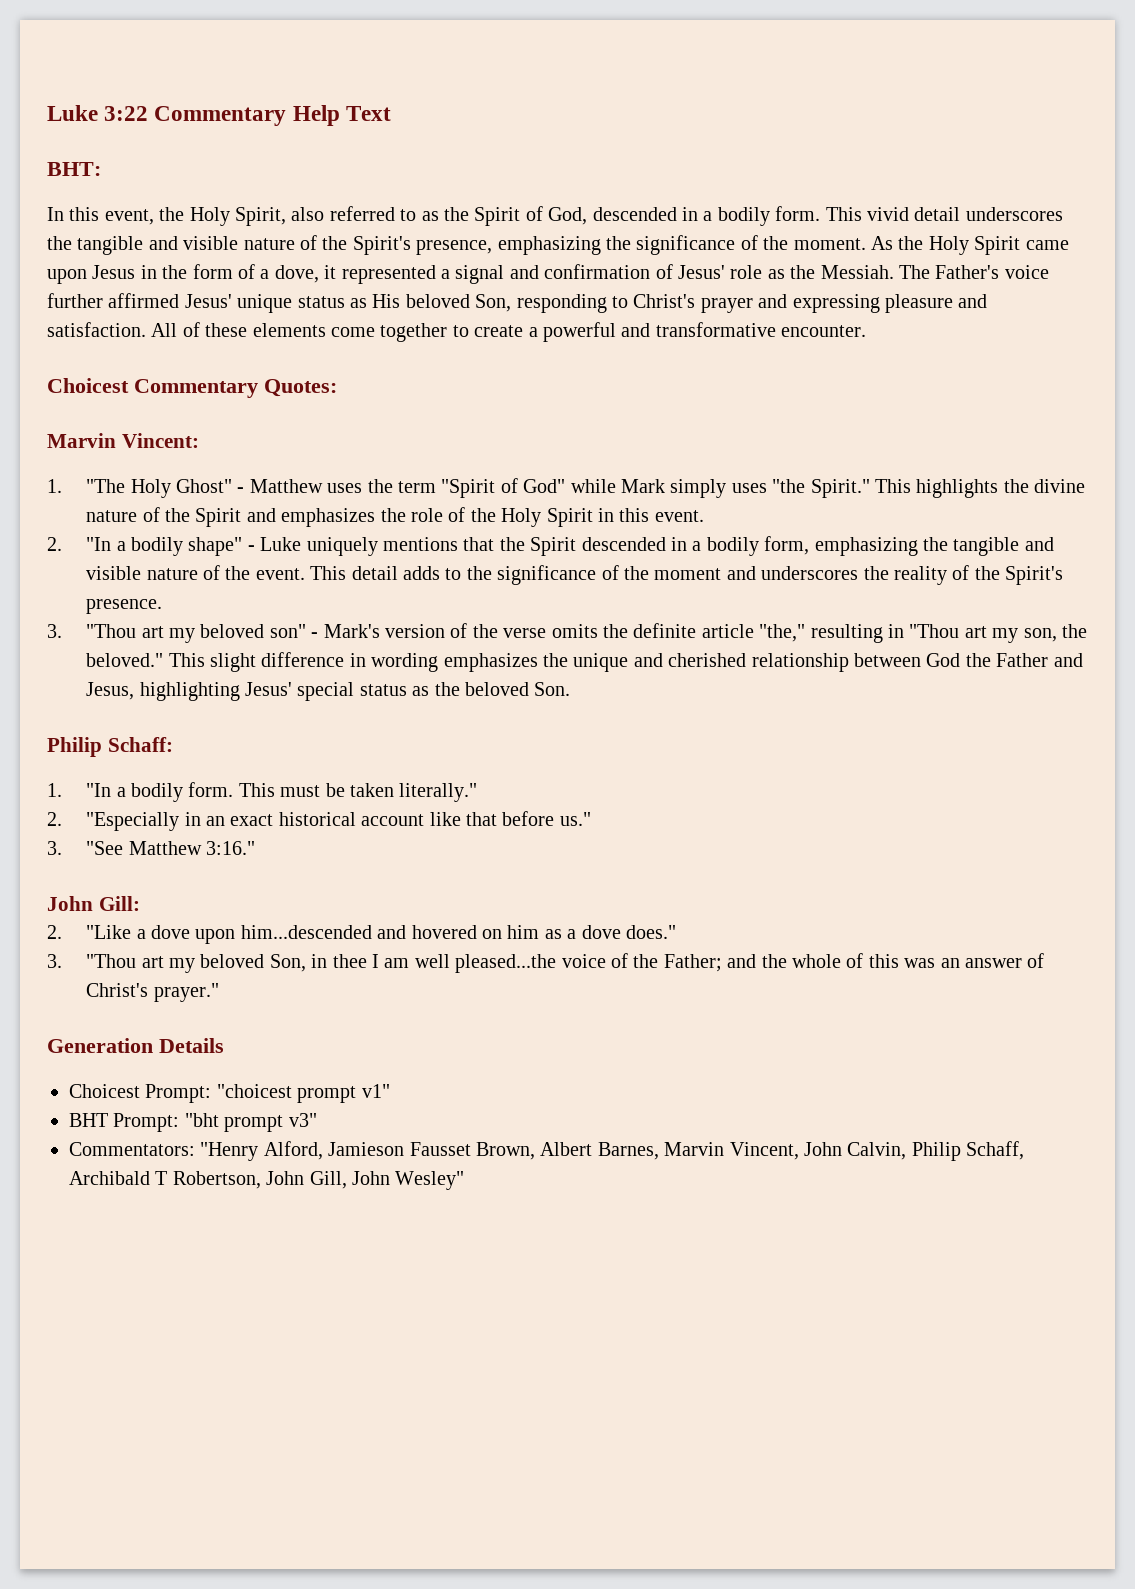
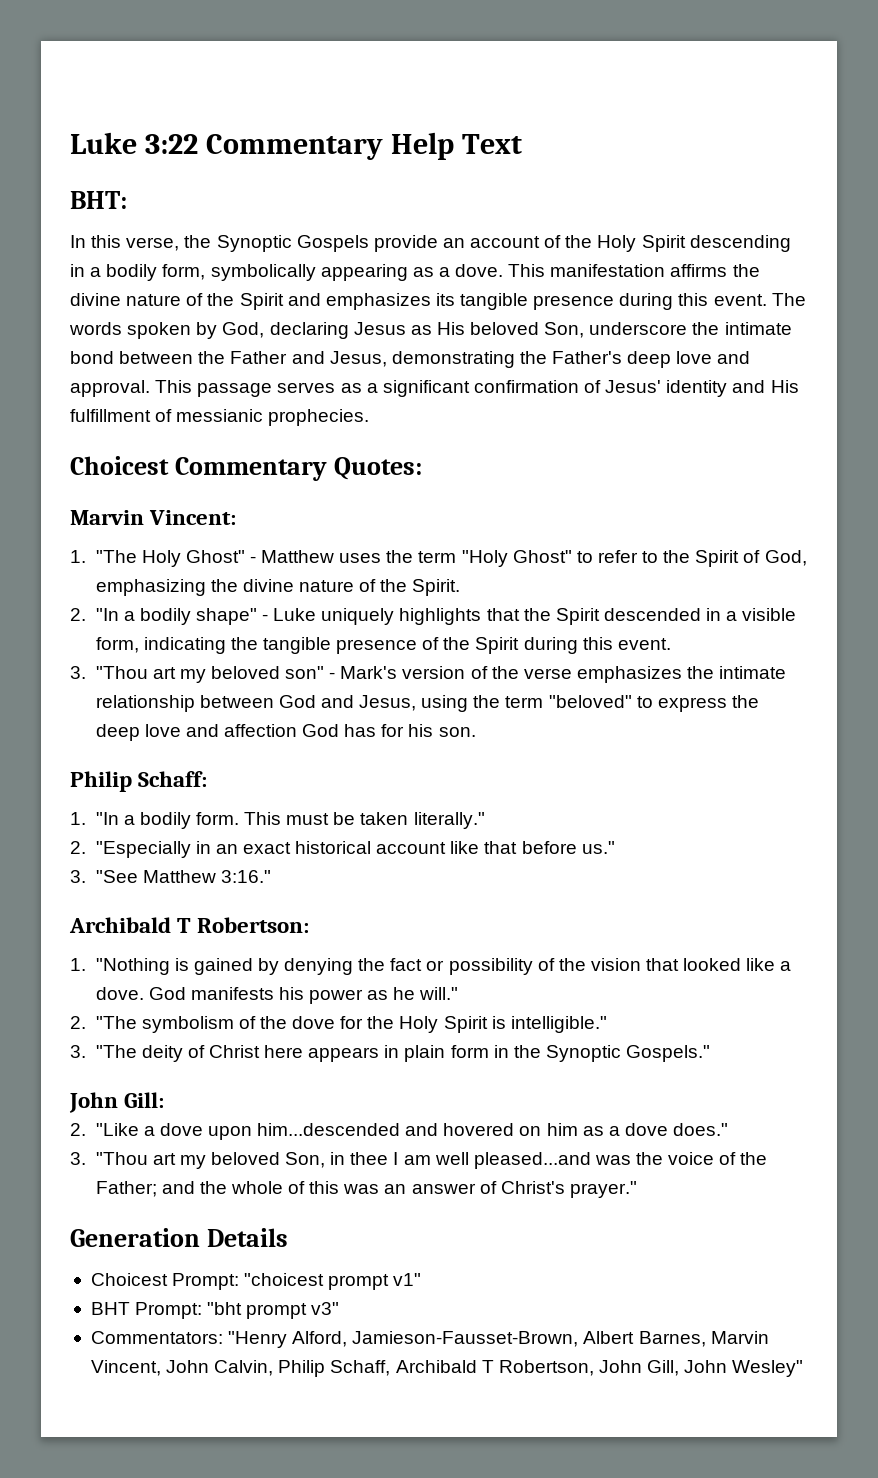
[104,206,1063,226] [47,235,1069,255] [47,264,1049,284] [47,293,988,313] [47,322,867,342] event, the Holy Spirit, also referred to as the Spirit of God, descended in a bodily form. This vivid detail underscores the tangible and visible nature of the Spirit's presence, emphasizing the significance of the moment. As the Holy Spirit came upon Jesus in the form of a dove, it represented a signal and confirmation of Jesus' role as the Messiah. The Father's voice further affirmed Jesus' unique status as His beloved Son, responding to Christ's prayer and expressing pleasure and satisfaction. All of these elements come together to create a powerful and transformative encounter. -> [126,235,791,252] [70,264,760,281] [70,293,806,310] [69,322,792,339] [70,351,751,368] [70,380,799,397] [70,409,370,426] verse, the Synoptic Gospels provide an account of the Holy Spirit descending in a bodily form, symbolically appearing as a dove. This manifestation affirms the divine nature of the Spirit and emphasizes its tangible presence during this event. The words spoken by God, declaring Jesus as His beloved Son, underscore the intimate bond between the Father and Jesus, demonstrating the Father's deep love and approval. This passage serves as a significant confirmation of Jesus' identity and His fulfillment of messianic prophecies.
[441,478,1086,498] [86,507,704,527] "Spirit of God" while Mark simply uses "the Spirit." This highlights the divine nature of the Spirit and emphasizes the role of the Holy Spirit in this event. -> [461,550,807,567] [95,579,461,596] "Holy Ghost" to refer to the Spirit of God, emphasizing the divine nature of the Spirit.
[383,537,459,551] mentions -> [399,608,482,625] highlights
[706,536,1054,556] [86,565,1064,585] [86,599,163,614] bodily form, emphasizing the tangible and visible nature of the event. This detail adds to the significance of the moment and underscores the reality of the Spirit's presence. -> [742,608,797,621] [95,637,671,654] visible form, indicating the tangible presence of the Spirit during this event.
[551,623,1088,643] [86,652,1083,672] [86,682,571,701] omits the definite article "the," resulting in "Thou art my son, the beloved." This slight difference in wording emphasizes the unique and cherished relationship between God the Father and Jesus, highlighting Jesus' special status as the beloved Son. -> [576,666,787,683] [95,695,759,712] [95,724,476,741] emphasizes the intimate relationship between God and Jesus, using the term "beloved" to express the deep love and affection God has for his son.
(256, 848) none -> [69,917,310,933] [70,958,792,975] [95,987,459,1004] [70,1016,607,1033] [70,1045,711,1062] // Archibald T Robertson: // 1. "Nothing is gained by denying the fact or possibility of the vision that looked like a dove. God manifests his power as he will." // 2. "The symbolism of the dove for the Holy Spirit is intelligible." // 3. "The deity of Christ here appears in plain form in the Synoptic Gospels."
[455,954,557,973] pleased...the -> [473,1152,664,1169] pleased...and was the
[328,1142,535,1160] Jamieson Fausset Brown, -> [352,1331,579,1347] Jamieson-Fausset-Brown,

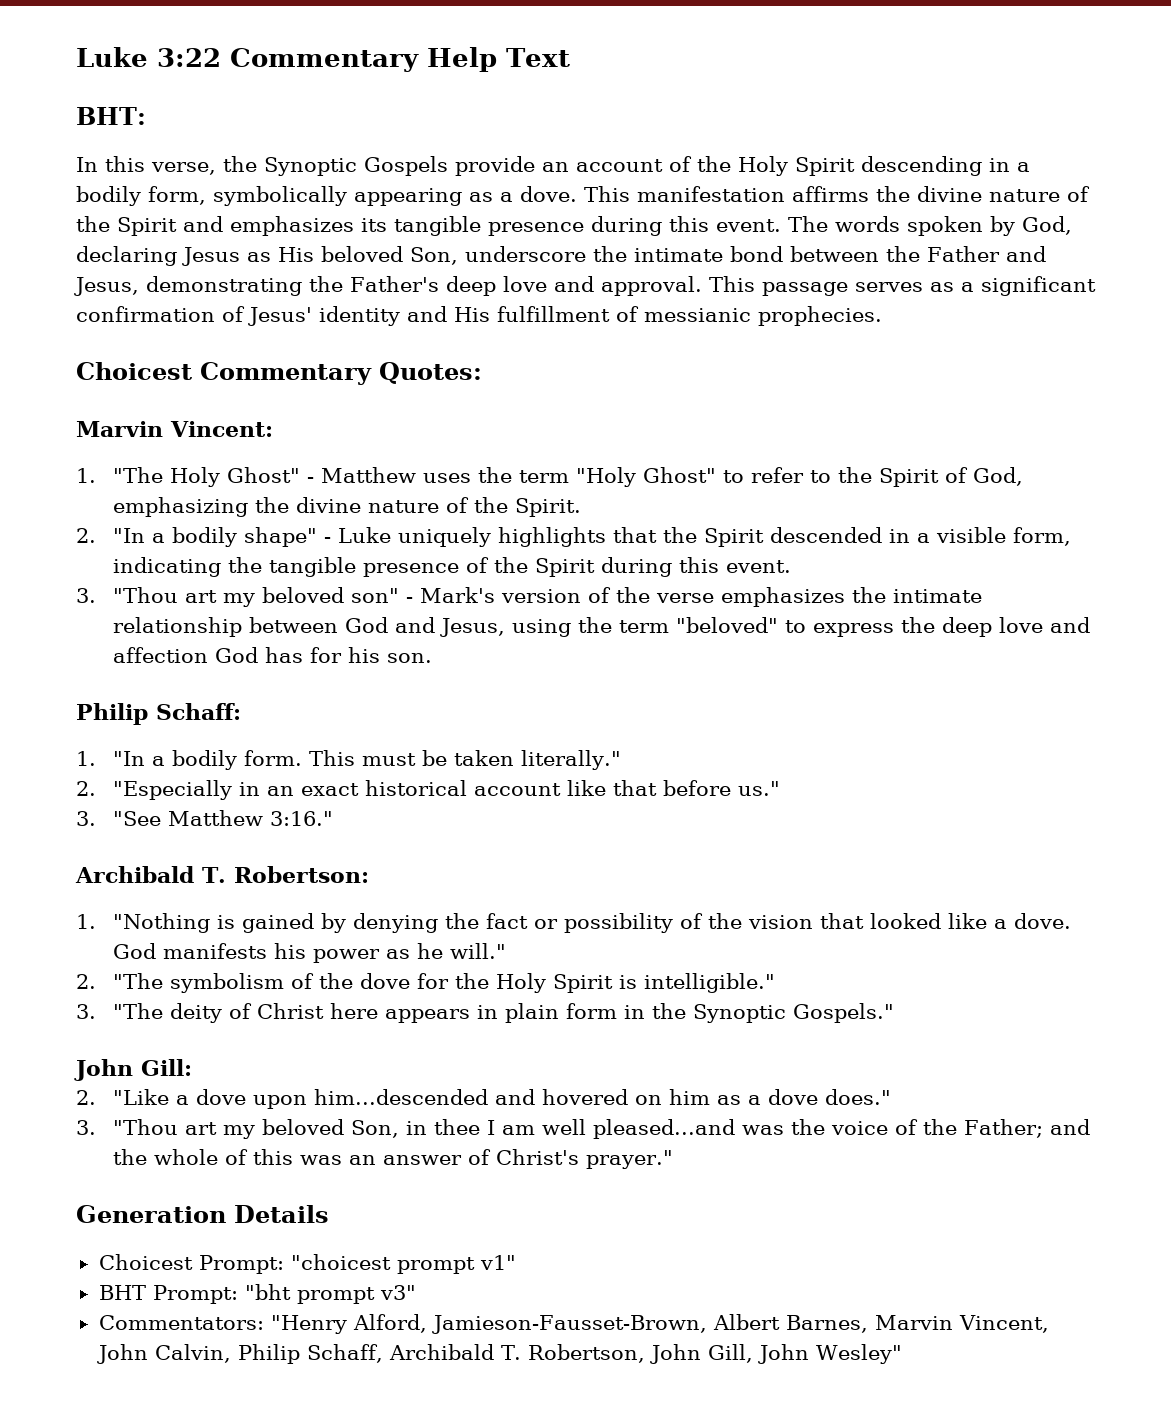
[177,918,192,933] T -> [202,867,226,883] T.
[481,1360,494,1373] T -> [500,1345,522,1360] T.

